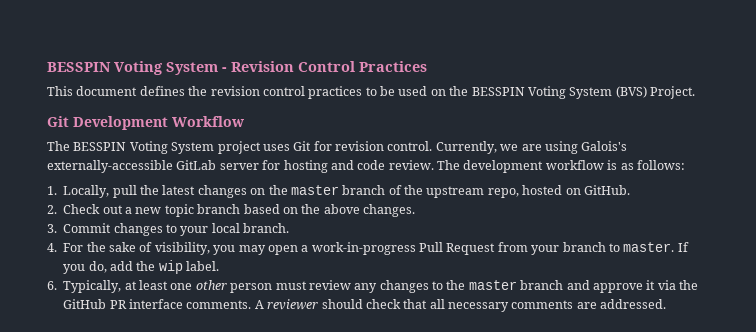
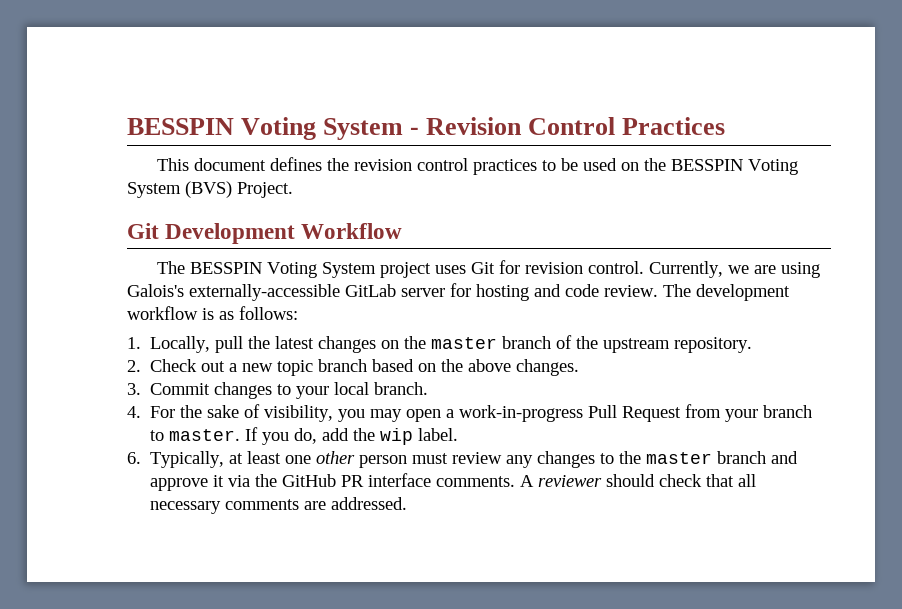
[487,185,630,198] repo, hosted on GitHub. -> [674,337,753,353] repository.

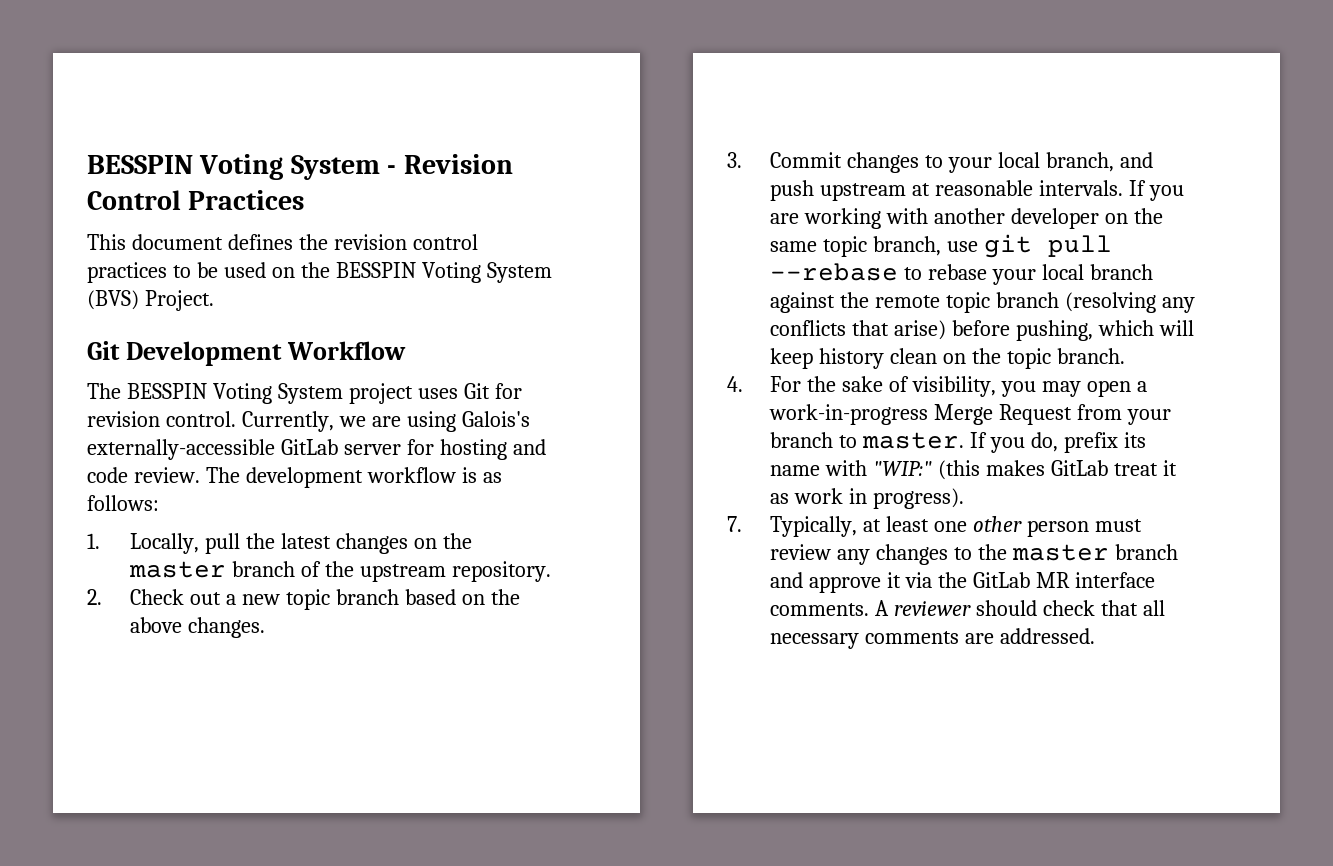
(370, 388) none -> [1045,152,1153,172] [770,180,1184,201] [770,208,1163,229] [770,234,1113,258] [770,263,1153,285] [770,292,1195,313] [770,320,1194,341] [770,348,1051,369] branch, and push upstream at reasonable intervals. If you are working with another developer on the same topic branch, use git pull --rebase to rebase your local branch against the remote topic branch (resolving any conflicts that arise) before pushing, which will keep history clean on the topic
[588,405,618,418] Pull -> [934,404,994,425] Merge
[322,428,459,445] [127,452,141,464] add the wip label. // 6. -> [1063,432,1146,453] [770,460,1177,480] [770,488,965,509] [727,516,742,532] prefix its name with "WIP:" (this makes GitLab treat it as work in progress). // 7.
[282,474,365,487] GitHub PR -> [972,572,1070,588] GitLab MR

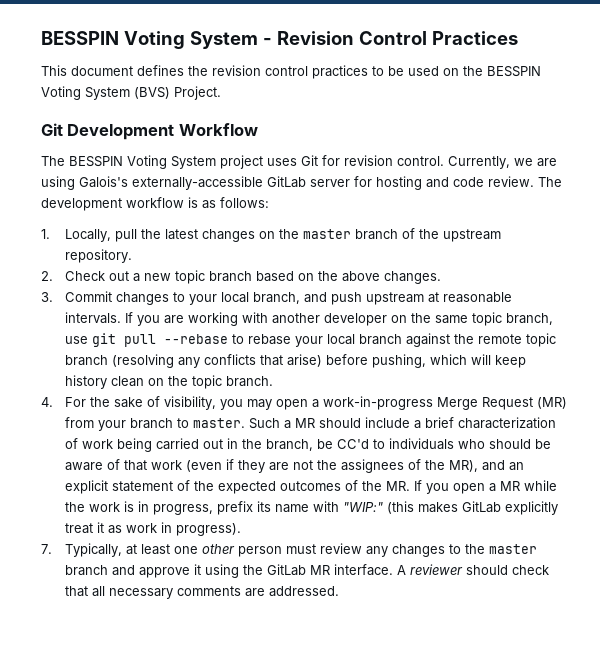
(1073, 414) none -> [537,397,568,409] (MR)
[970,432,1058,453] If you do, -> [249,417,557,429] [65,438,552,452] [65,459,525,473] [65,480,558,494] [65,501,214,515] Such a MR should include a brief characterization of work being carried out in the branch, be CC'd to individuals who should be aware of that work (even if they are not the assignees of the MR), and an explicit statement of the expected outcomes of the MR. If you open a MR while the work is in progress,
(1108, 468) none -> [505,501,559,515] explicitly
[905,572,933,588] via -> [205,564,240,578] using
[1074,572,1155,588] [770,603,870,616] interface comments. -> [334,564,394,576] interface.

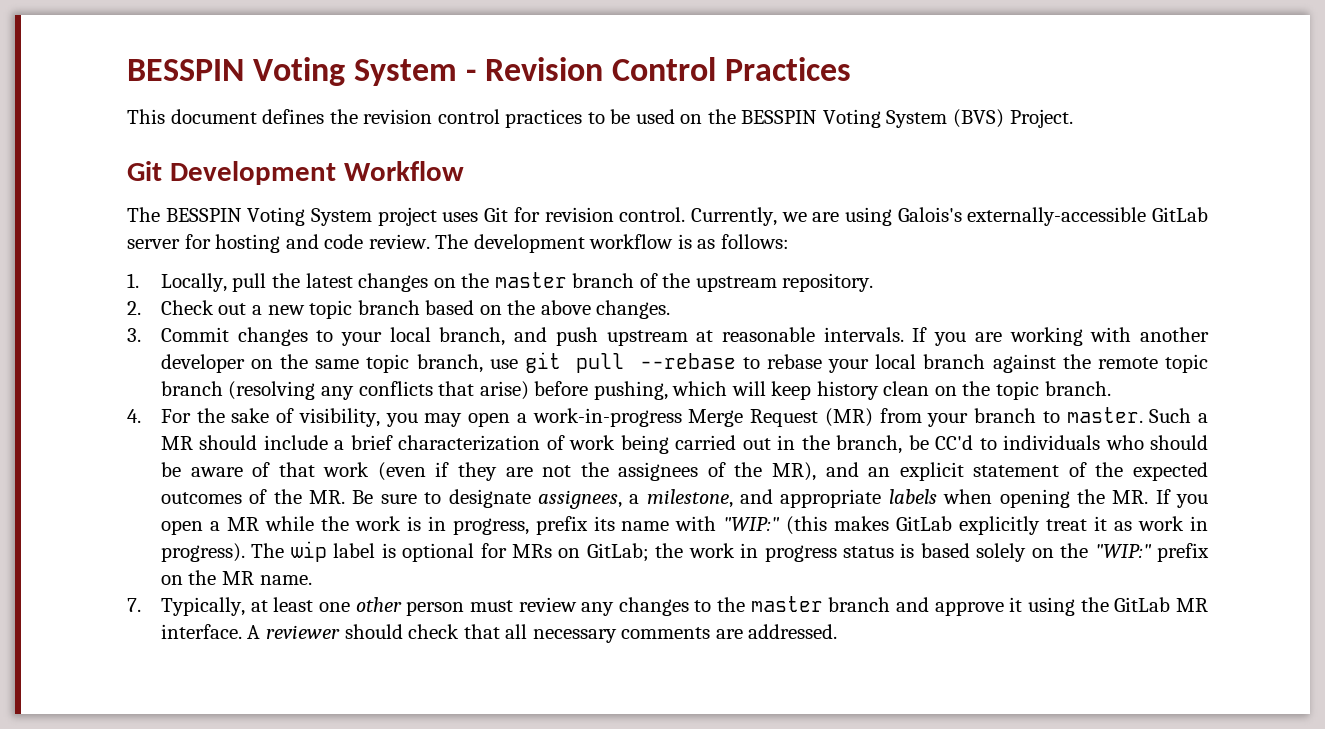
(411, 486) none -> [352,489,1149,509] Be sure to designate assignees, a milestone, and appropriate labels when opening the MR.
(242, 529) none -> [251,541,1210,562] [160,570,312,585] The wip label is optional for MRs on GitLab; the work in progress status is based solely on the "WIP:" prefix on the MR name.

